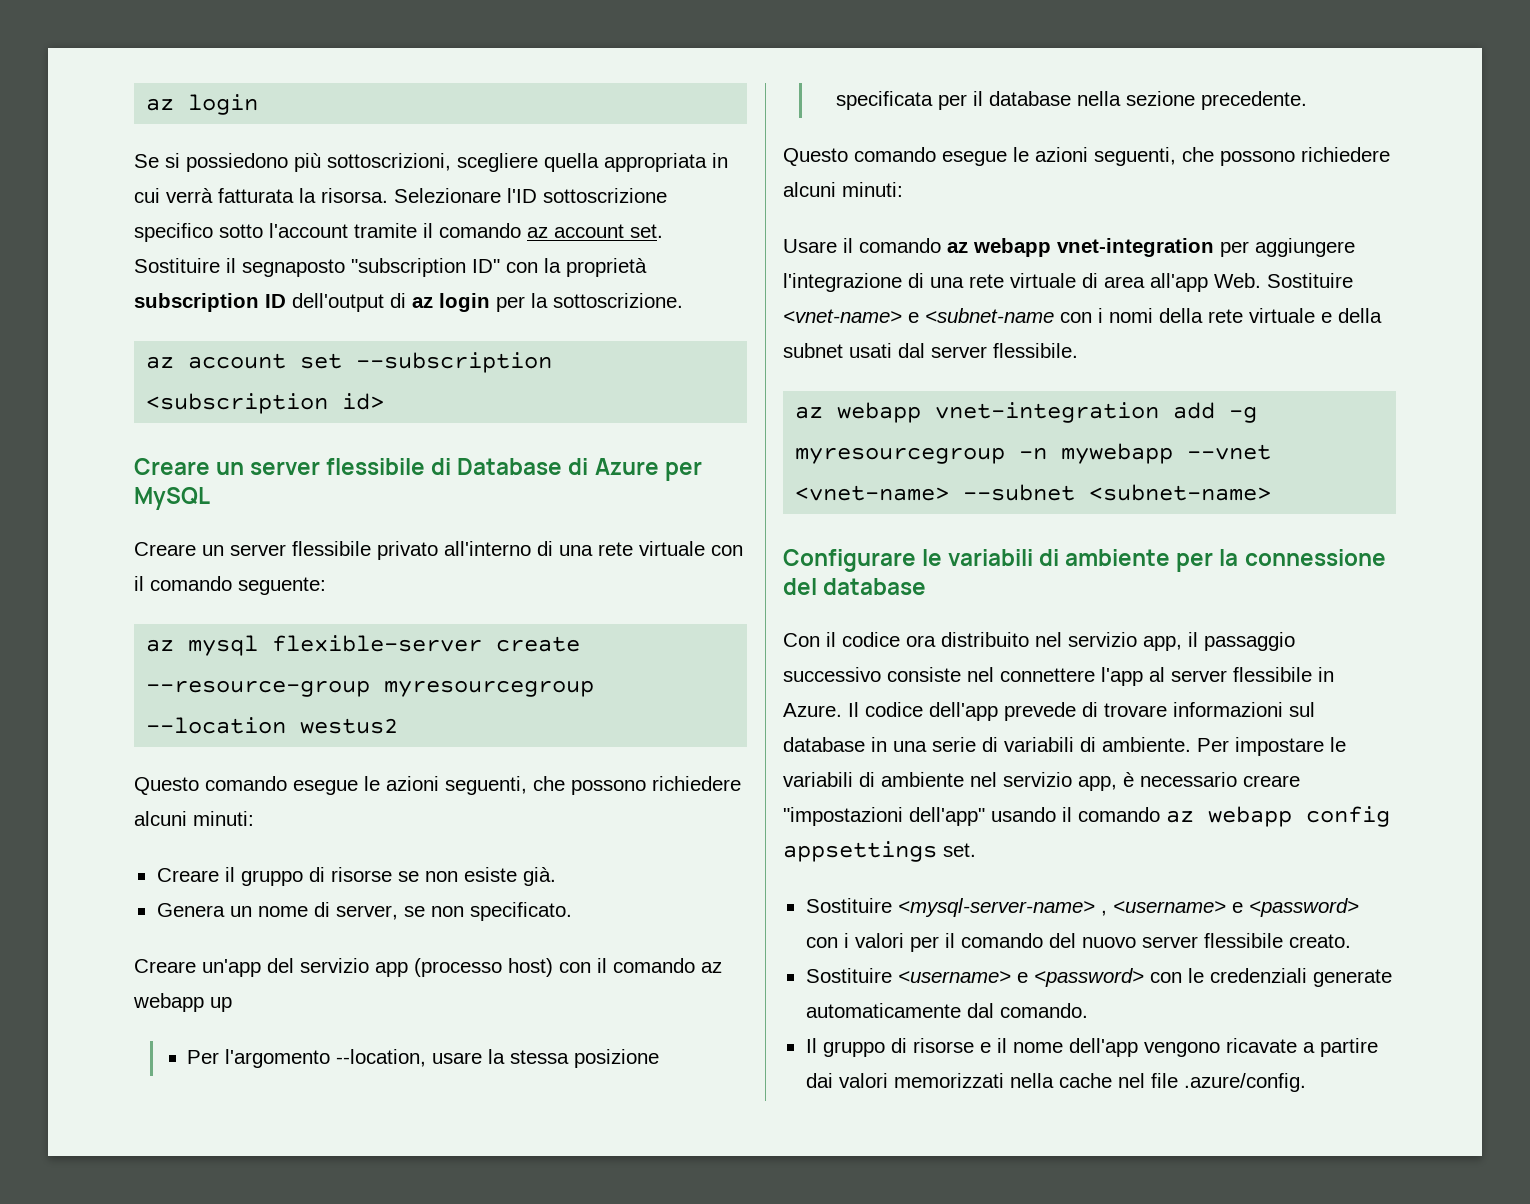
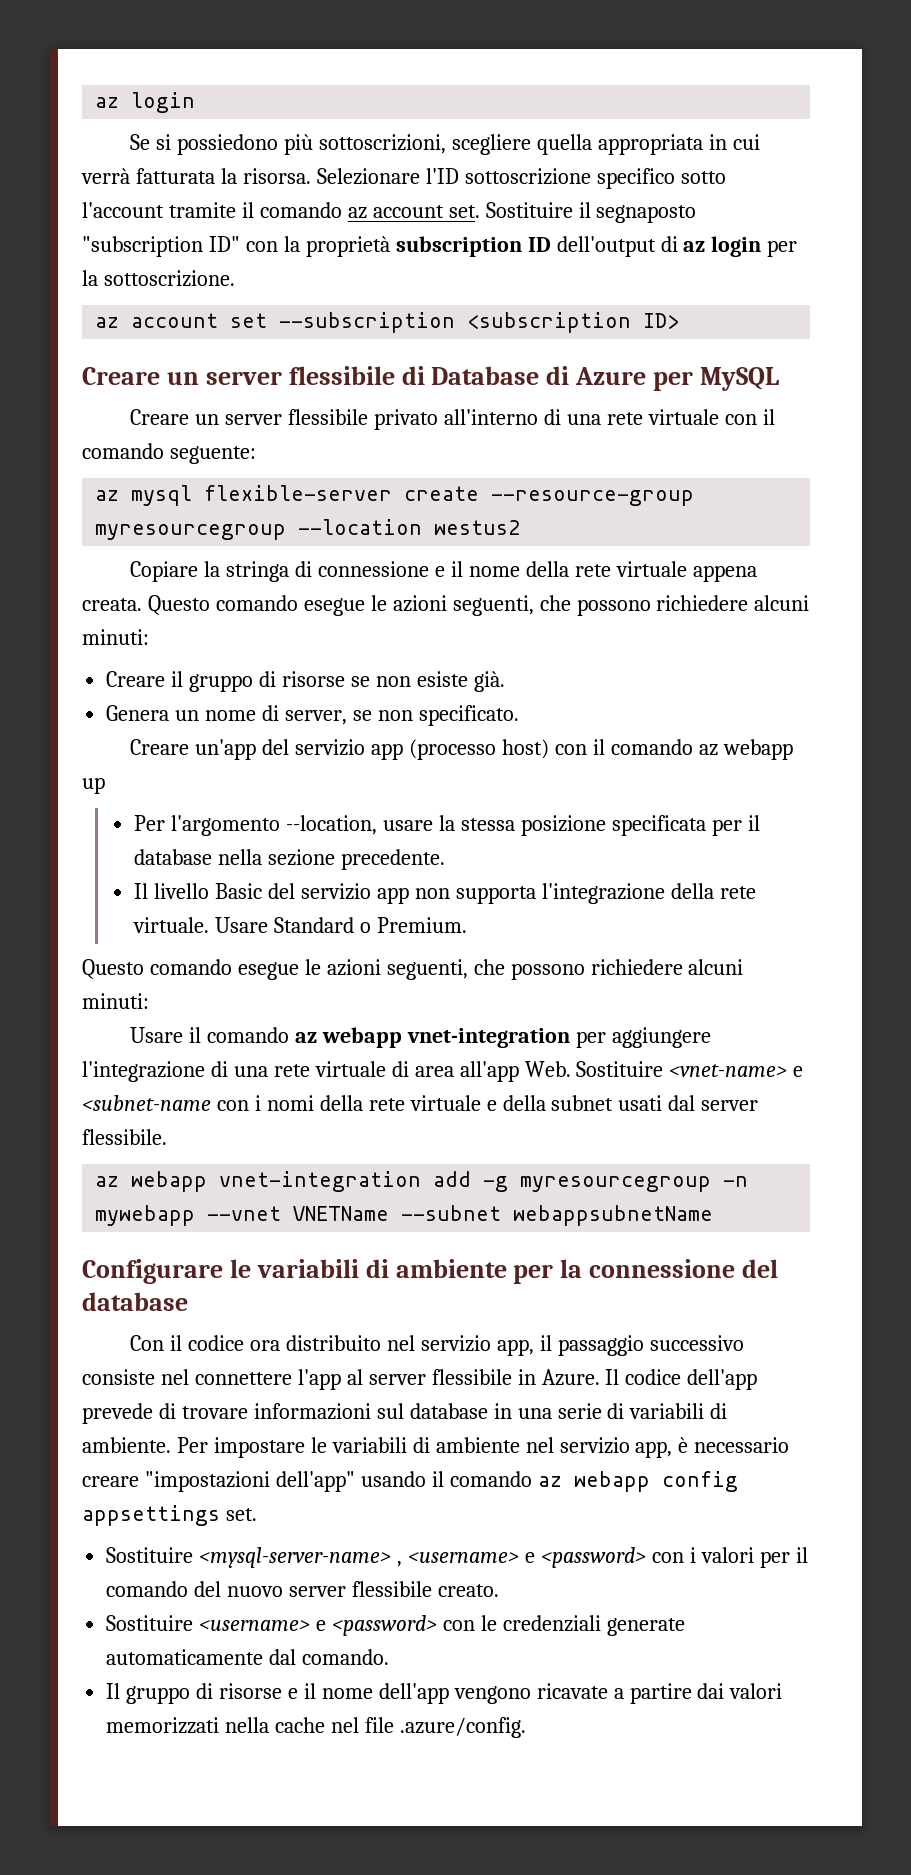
[342,393,385,410] id> -> [643,313,680,329] ID>
(399, 726) none -> [130,561,757,582] [82,598,142,611] Copiare la stringa di connessione e il nome della rete virtuale appena creata.
(1308, 100) none -> [134,883,756,904] [133,917,467,933] // Il livello Basic del servizio app non supporta l'integrazione della rete virtuale. Usare Standard o Premium.
[795,484,1272,501] <vnet-name> --subnet <subnet-name> -> [293,1205,714,1226] VNETName --subnet webappsubnetName

